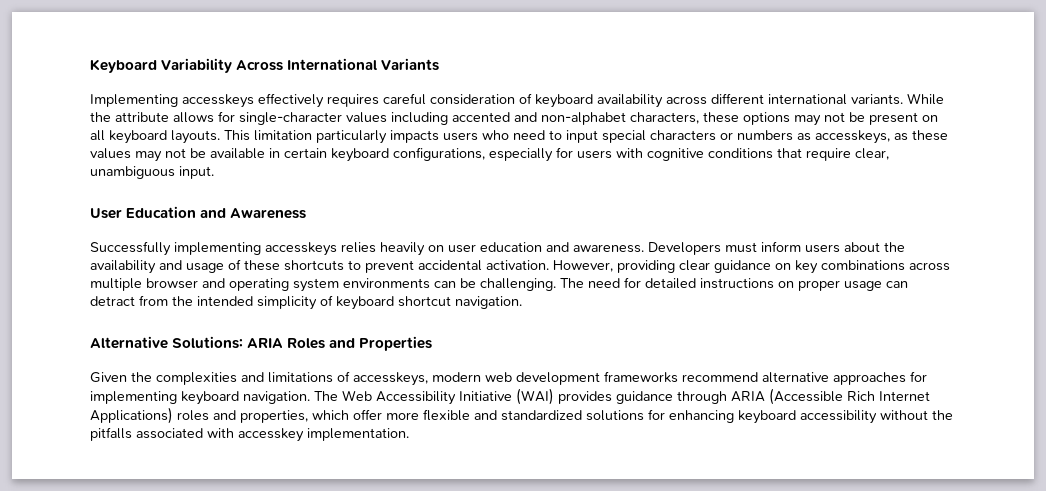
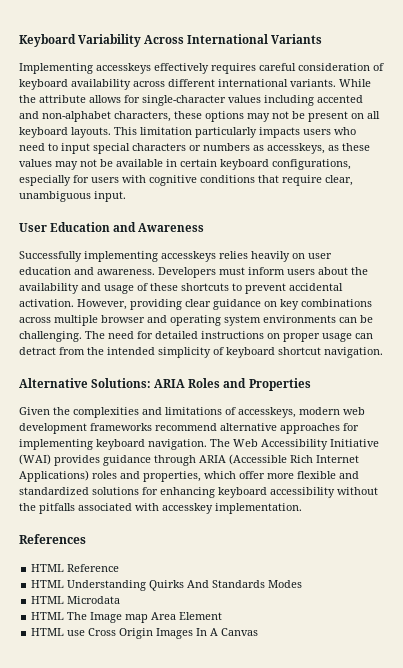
(409, 434) none -> [19,534,86,544] [31,564,120,572] [31,580,303,591] [31,596,121,604] [31,612,223,623] [31,628,259,639] // References // HTML Reference // HTML Understanding Quirks And Standards Modes // HTML Microdata // HTML The Image map Area Element // HTML use Cross Origin Images In A Canvas

